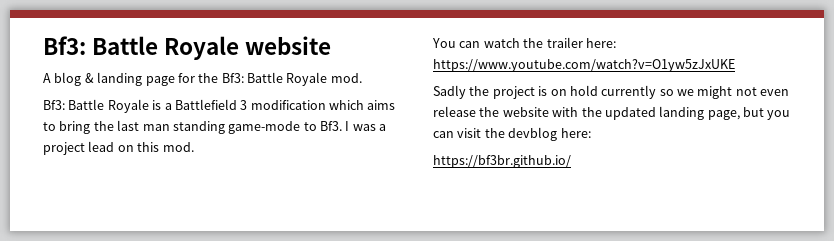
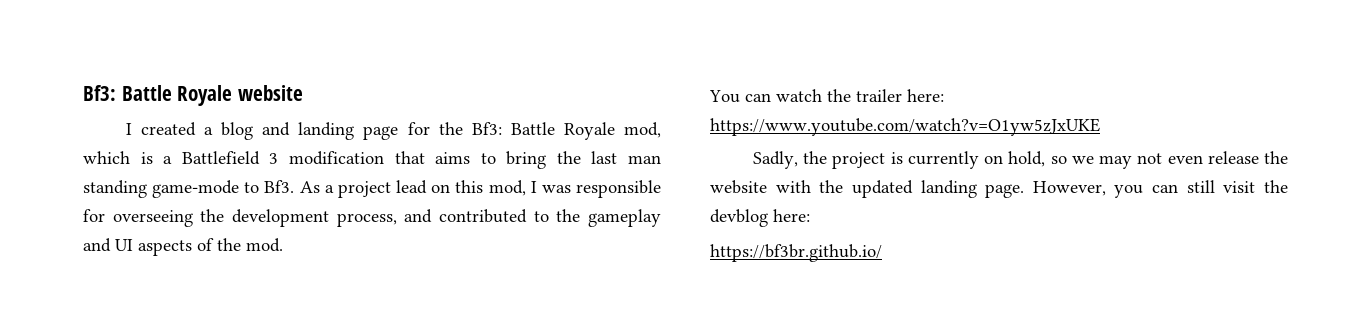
[43,72,94,86] A blog & -> [125,122,291,140] I created a blog and
[330,73,362,83] [43,99,149,113] mod. // Bf3: Battle Royale -> [624,122,661,138] [83,151,130,164] mod, which
[329,100,364,110] which -> [394,151,425,164] that
[345,121,376,131] I was -> [299,181,320,193] As
(160, 147) none -> [488,180,661,198] [83,209,661,227] [83,238,241,256] mod, I was responsible for overseeing the development process, and contributed to the gameplay and UI aspects of the
[433,85,466,99] Sadly -> [752,151,798,169] Sadly,
[550,85,657,99] on hold currently -> [907,151,1046,169] currently on hold,
[697,86,733,99] might -> [1099,155,1133,169] may
[707,107,764,120] page, but -> [985,181,1106,198] page. However,
(454, 134) none -> [1186,180,1215,193] still

